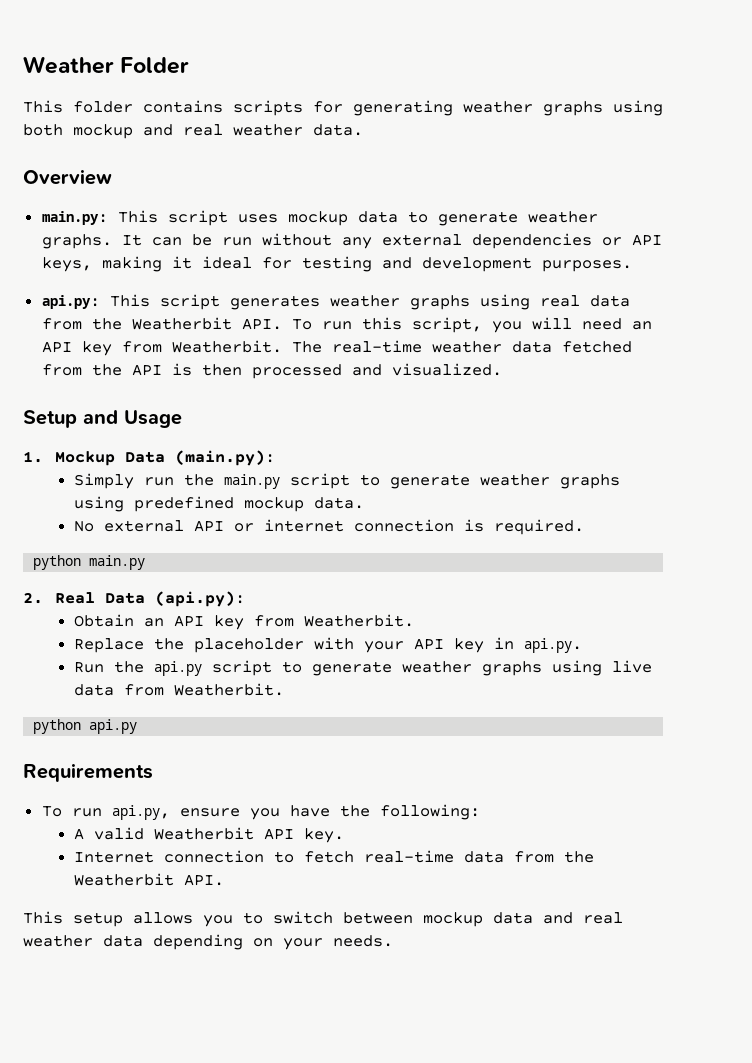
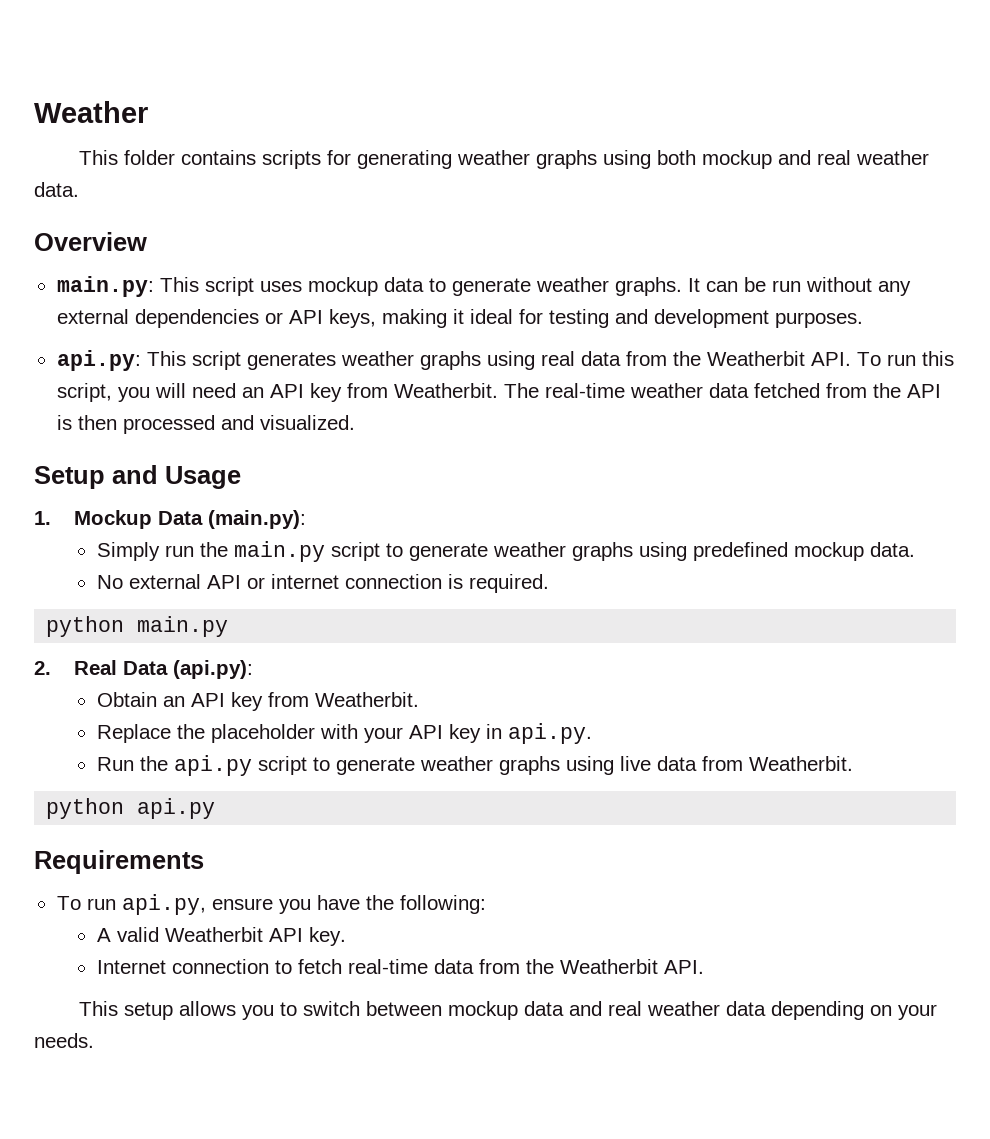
[120,57,190,74] Folder -> (148, 112) none

